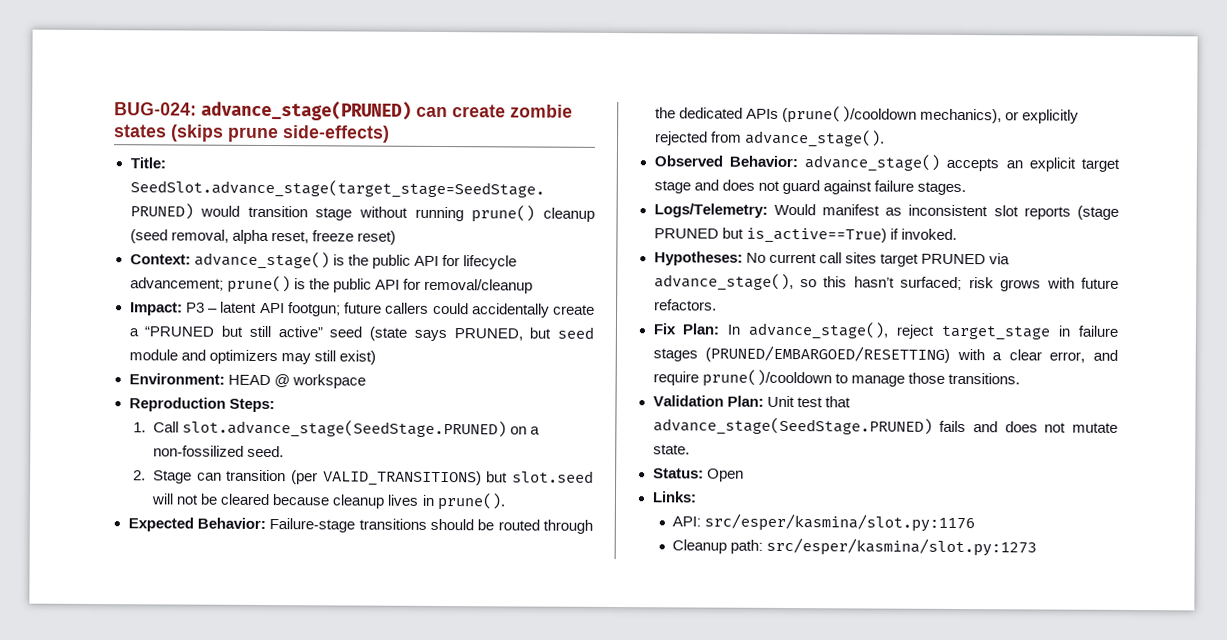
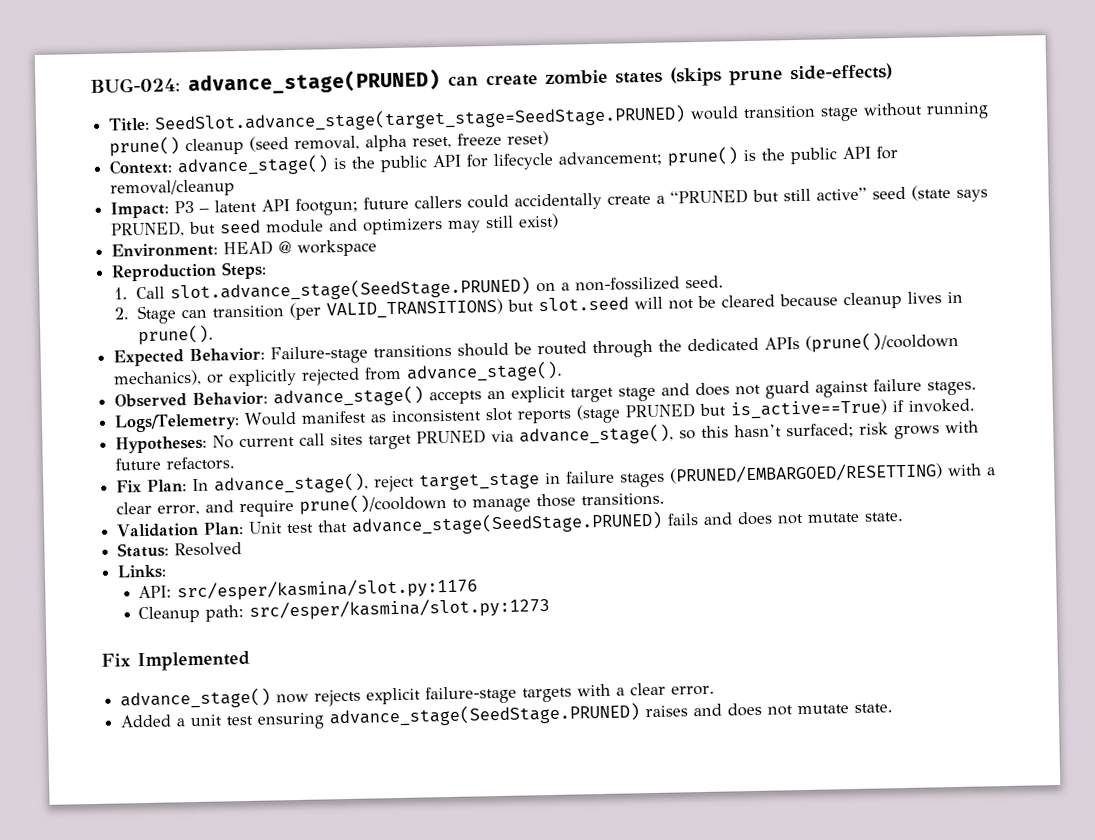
[706,468,744,482] Open -> [174,542,243,557] Resolved
(1038, 547) none -> [101,650,250,672] [120,682,716,710] [120,702,894,730] // Fix Implemented // advance_stage() now rejects explicit failure-stage targets with a clear error. // Added a unit test ensuring advance_stage(SeedStage.PRUNED) raises and does not mutate state.

